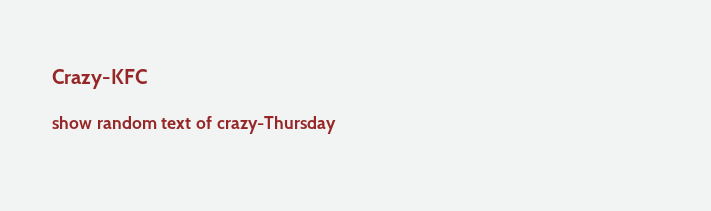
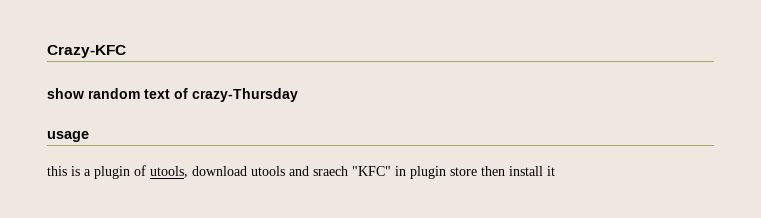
(336, 125) none -> [47,131,89,142] [47,165,555,179] // usage // this is a plugin of utools, download utools and sraech "KFC" in plugin store then install it

